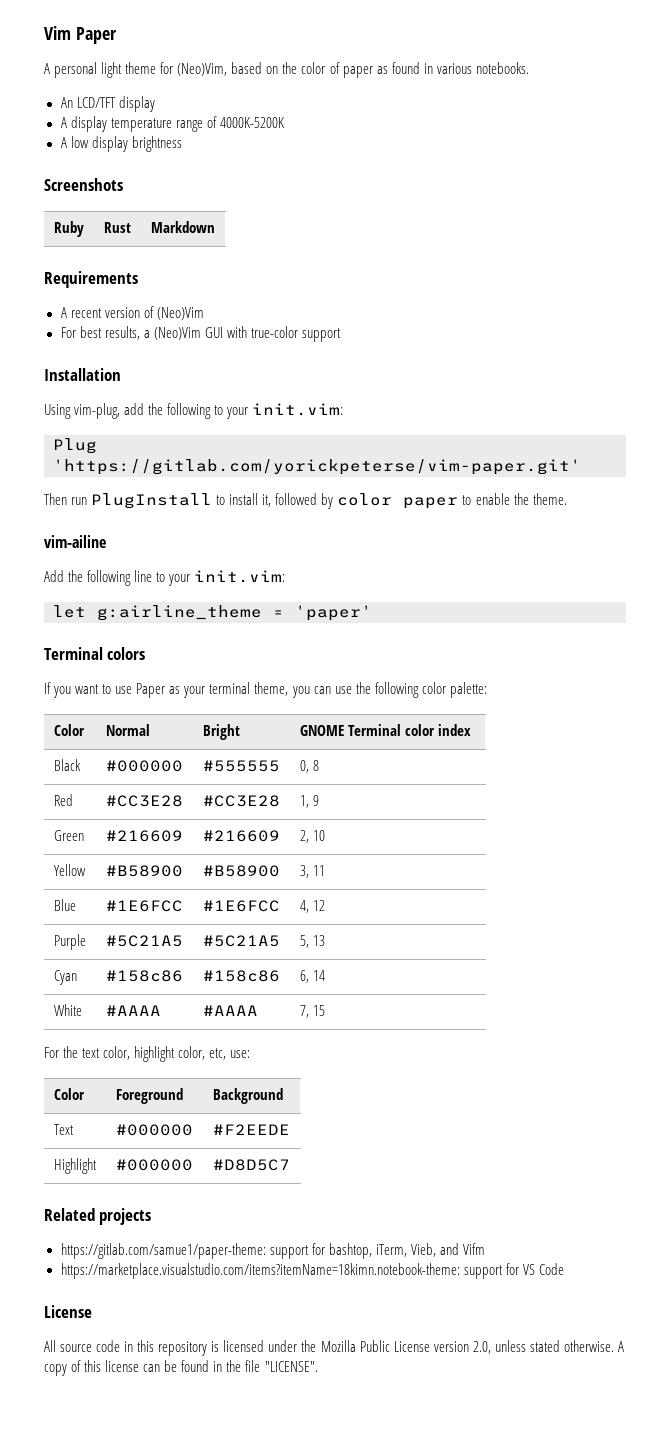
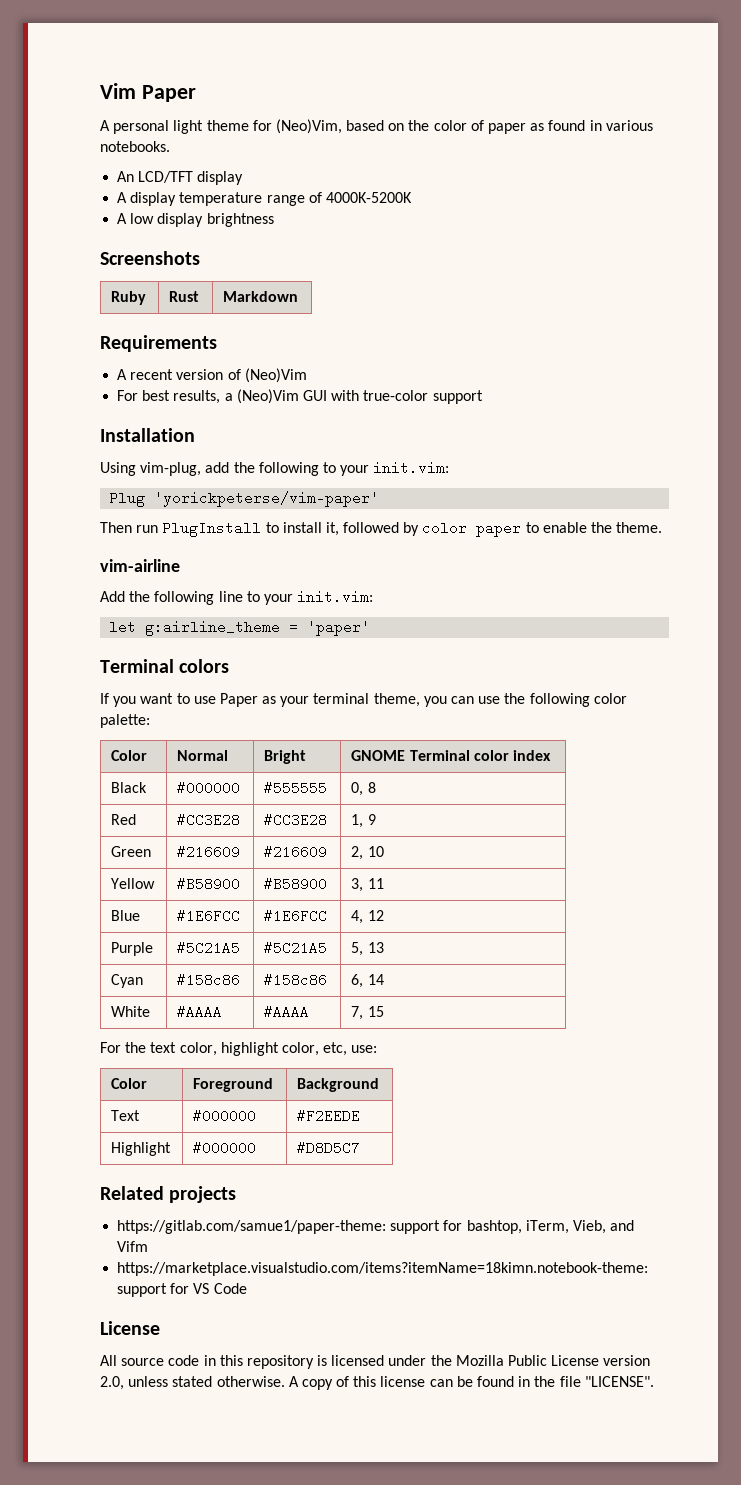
[53,459,581,475] 'https://gitlab.com/yorickpeterse/vim-paper.git' -> [154,491,380,507] 'yorickpeterse/vim-paper'
[44,535,106,548] vim-ailine -> [100,559,180,572] vim-airline

